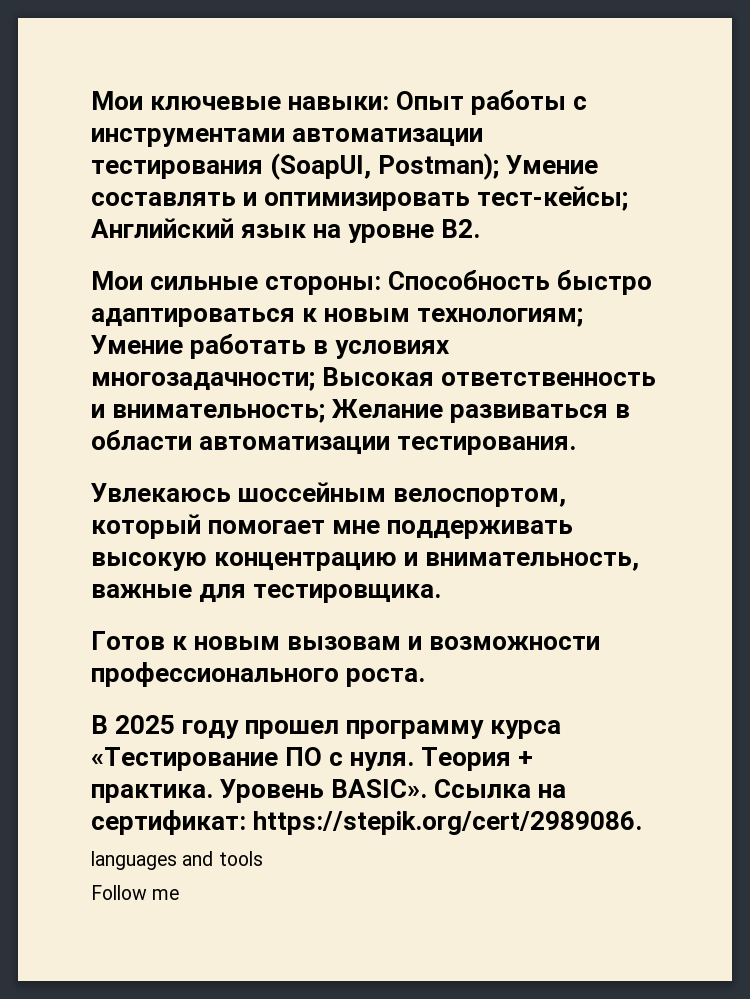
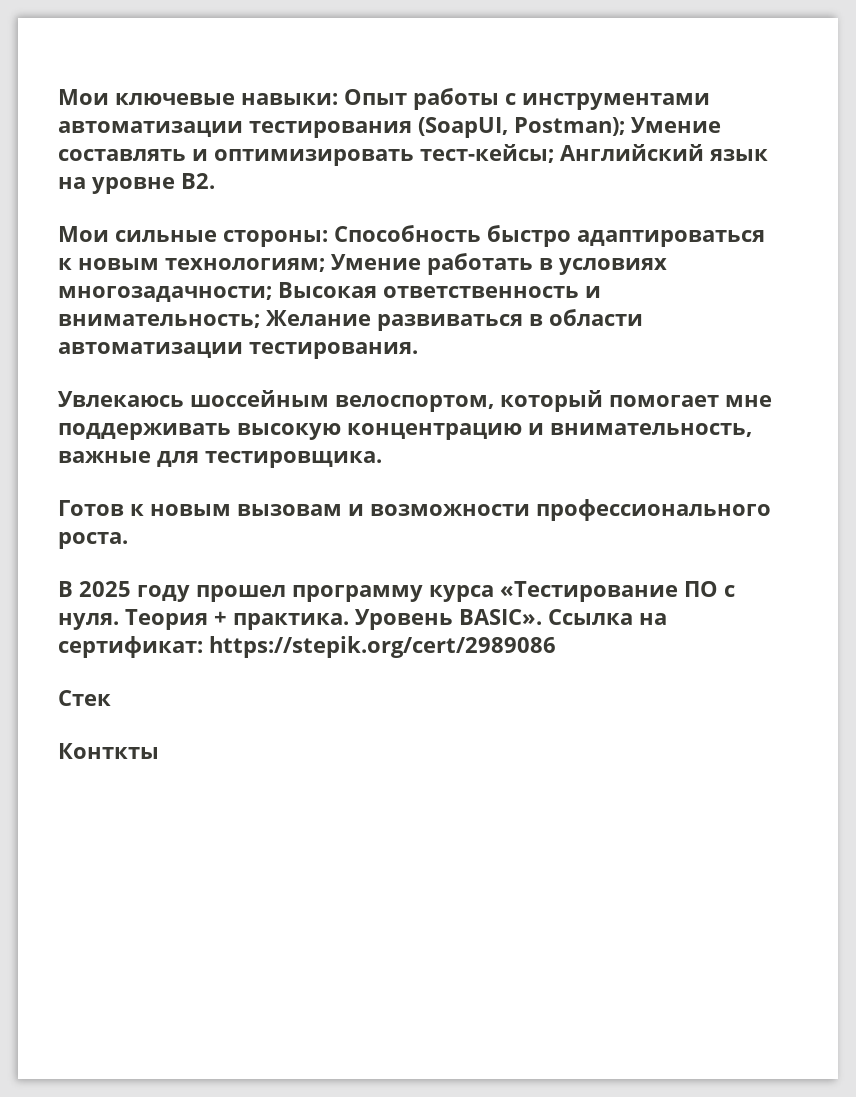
[253,811,643,835] [91,851,263,870] [91,885,180,900] https://stepik.org/cert/2989086. // languages and tools // Follow me -> [209,636,556,658] [58,690,111,706] [58,743,159,759] https://stepik.org/cert/2989086 // Стек // Конткты

